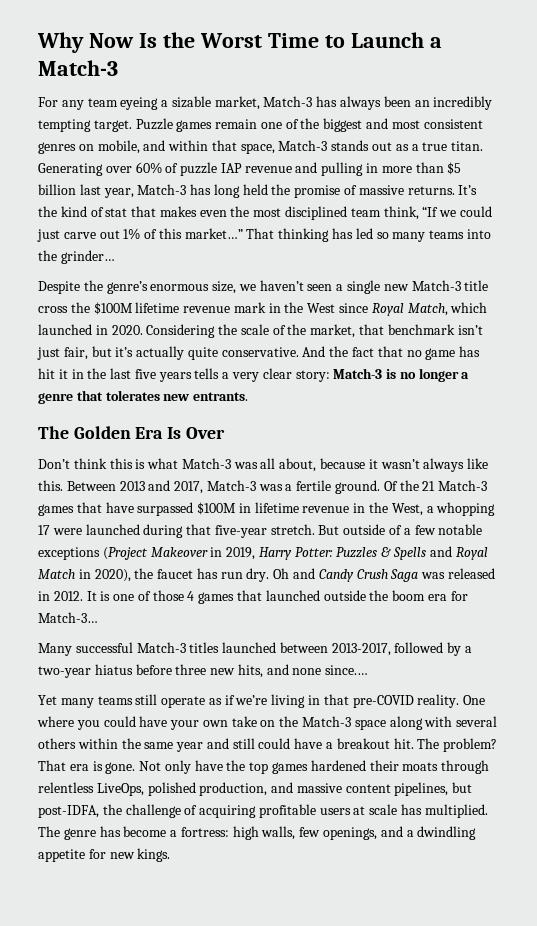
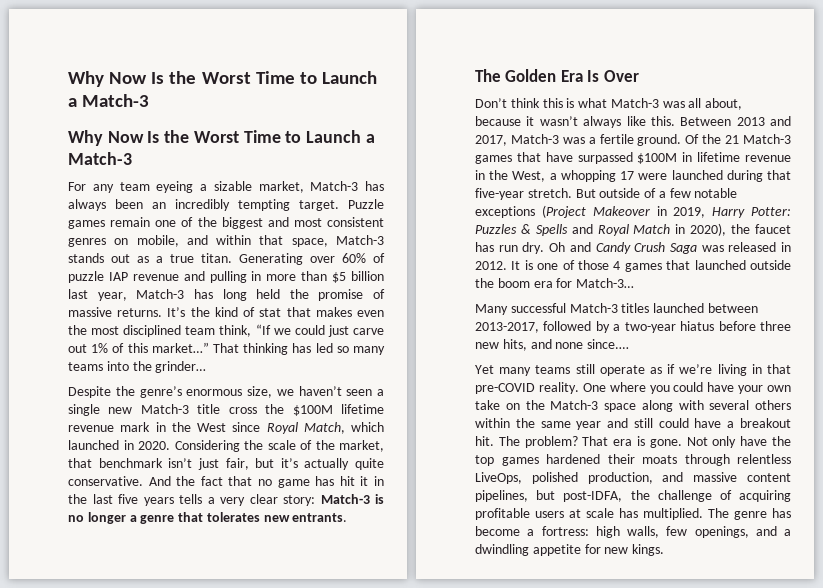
(118, 68) none -> [68,130,375,146] [68,152,132,165] // Why Now Is the Worst Time to Launch a Match-3

